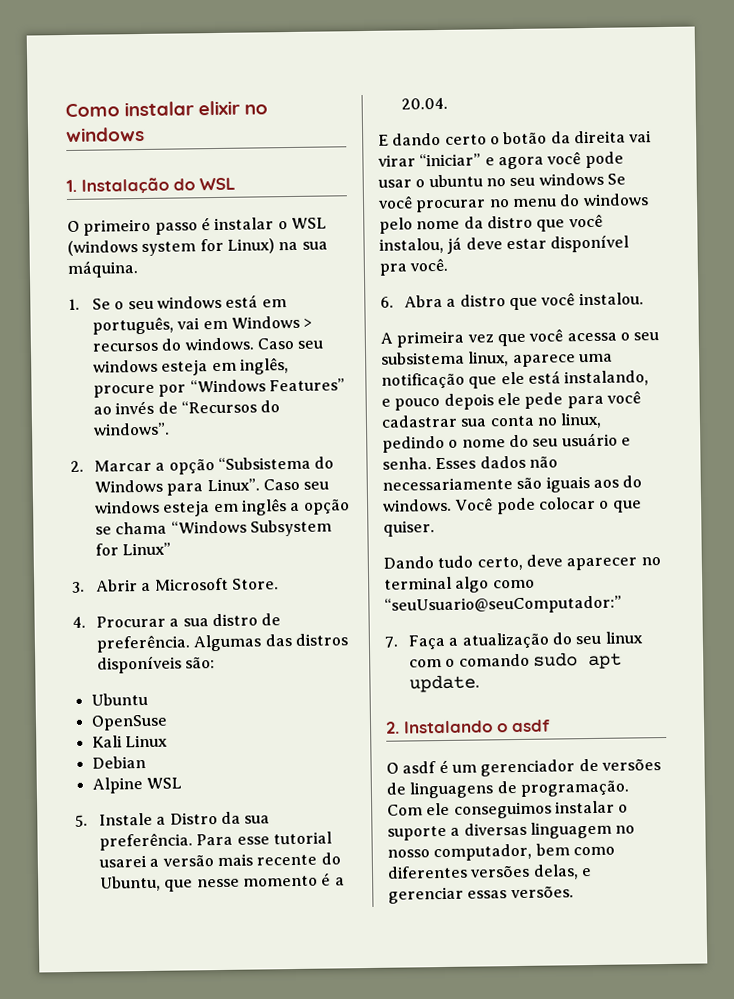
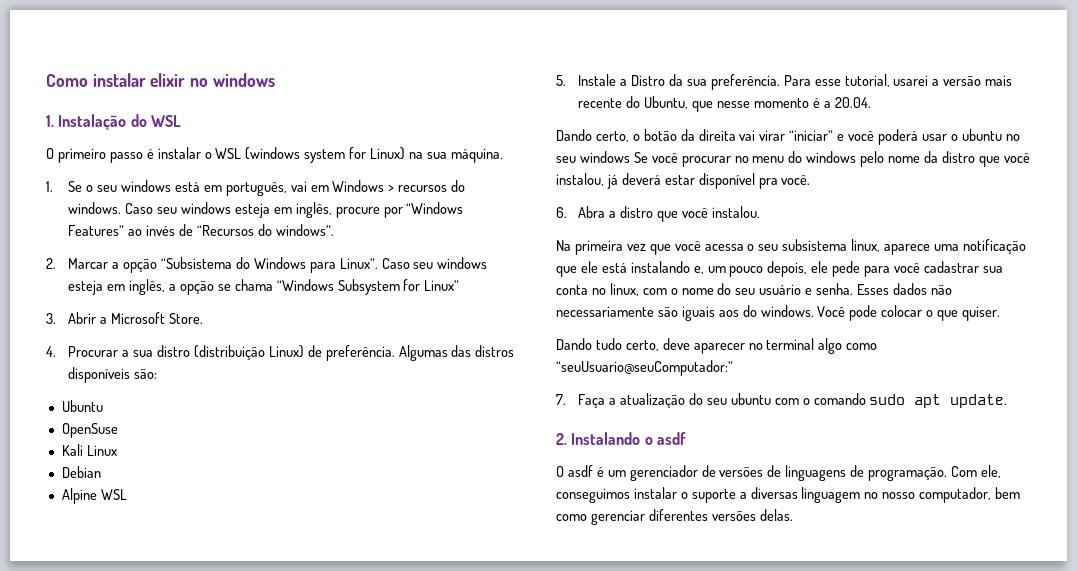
[241,498,288,516] inglês -> [129,279,166,295] inglês,
(259, 620) none -> [193,345,304,360] (distribuição Linux)
[273,831,333,845] tutorial -> [844,74,890,87] tutorial,
[378,132,487,146] E dando certo -> [556,129,629,142] Dando certo,
[497,151,624,170] agora você pode -> [848,129,919,145] você poderá
[465,237,503,250] deve -> [621,173,661,185] deverá
[380,332,393,344] A -> [556,240,571,251] Na
[564,370,650,387] [381,393,494,411] instalando, e pouco depois -> [630,261,808,277] instalando e, um pouco depois,
[382,435,445,453] pedindo -> [642,288,667,295] com
[604,631,643,644] linux -> [730,393,771,405] ubuntu
[426,802,451,816] ele -> [980,465,1001,478] ele,
(615, 851) none -> [590,510,645,525] gerenciar
[532,864,592,880] [388,885,574,904] delas, e gerenciar essas versões. -> [759,509,793,521] delas.

